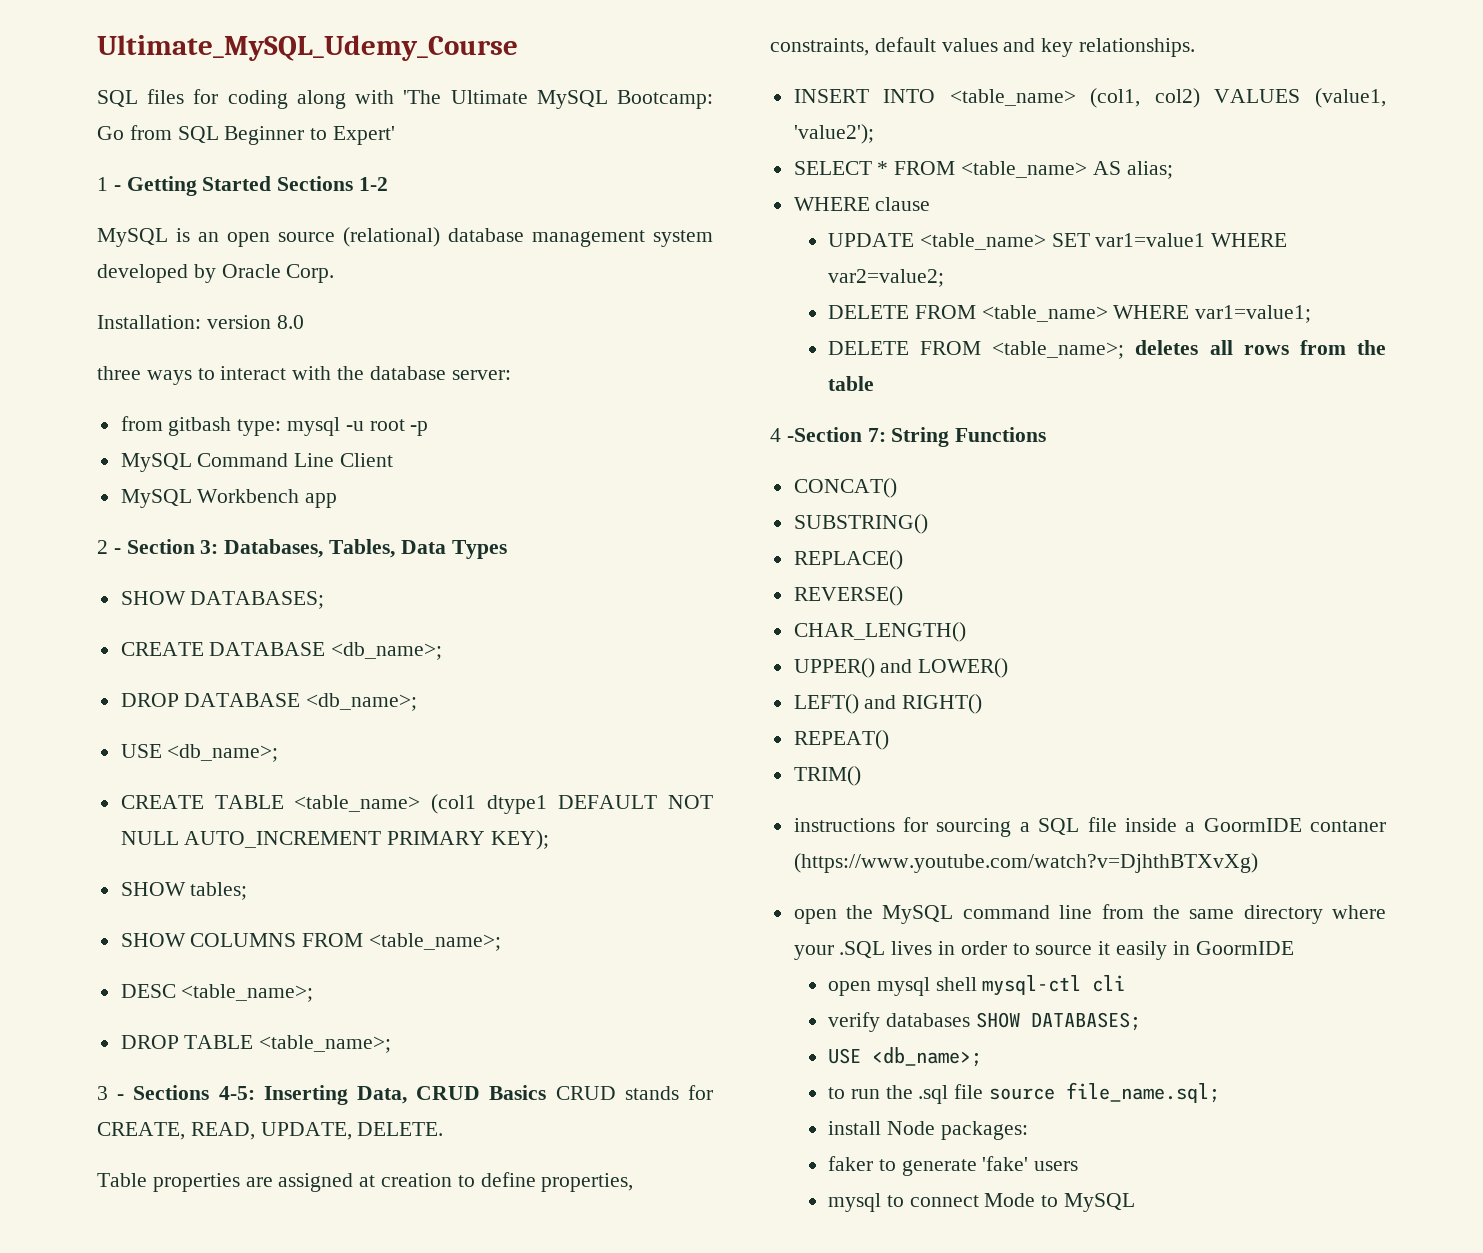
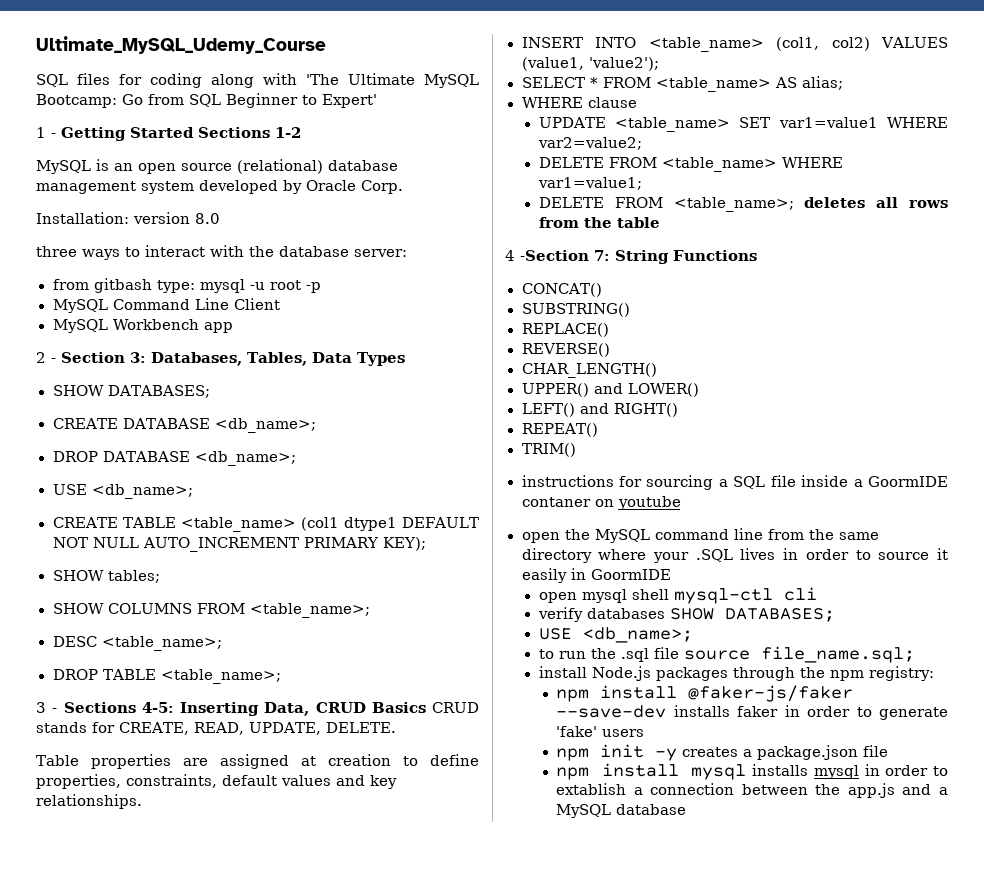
[793,853,1258,873] (https://www.youtube.com/watch?v=DjhthBTXvXg) -> [594,496,681,510] on youtube
[886,1121,1028,1140] [827,1156,1079,1176] [827,1193,1136,1212] Node packages: // faker to generate 'fake' users // mysql to connect Mode to MySQL -> [591,666,934,681] [556,685,854,702] [556,705,948,720] [556,726,645,737] [556,744,889,761] [556,763,949,780] [556,783,948,798] [556,804,687,818] Node.js packages through the npm registry: // npm install @faker-js/faker --save-dev installs faker in order to generate 'fake' users // npm init -y creates a package.json file // npm install mysql installs mysql in order to extablish a connection between the app.js and a MySQL database

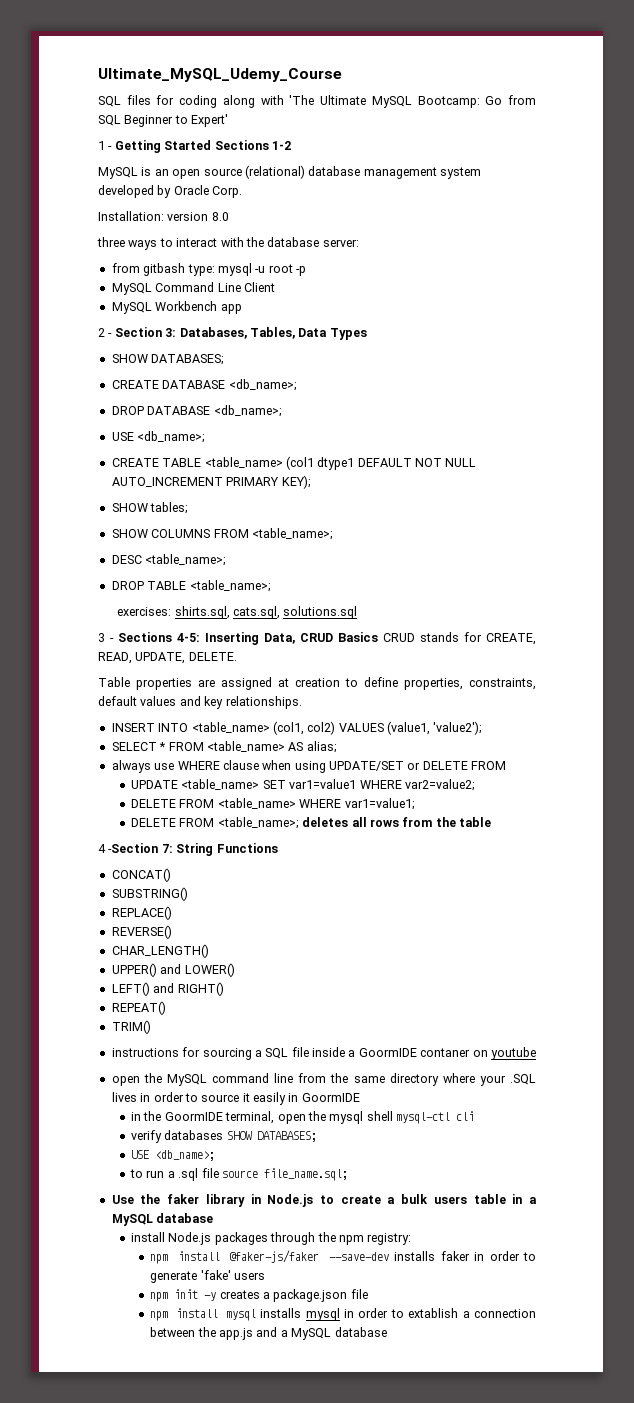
(281, 676) none -> [117,606,358,619] // exercises: shirts.sql, cats.sql, solutions.sql
(843, 83) none -> [111,760,175,773] always use
(637, 102) none -> [262,760,507,773] when using UPDATE/SET or DELETE FROM
[538,592,577,603] open -> [131,1111,326,1124] in the GoormIDE terminal, open the
[590,648,616,659] the -> [167,1171,175,1178] a
(915, 654) none -> [111,1194,537,1207] [111,1213,214,1226] // Use the faker library in Node.js to create a bulk users table in a MySQL database

